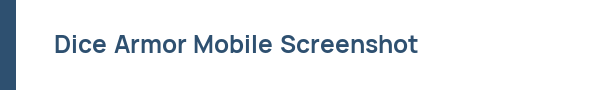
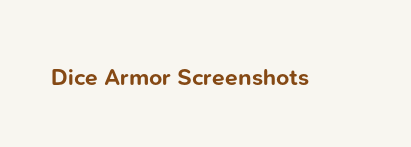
[193,35,419,53] Mobile Screenshot -> [177,69,310,86] Screenshots

